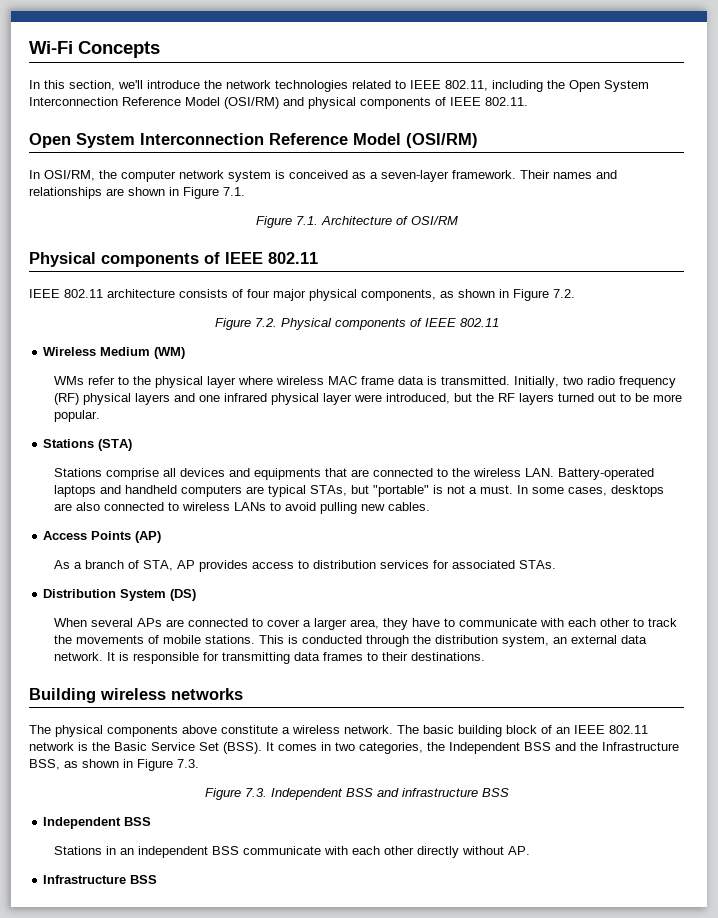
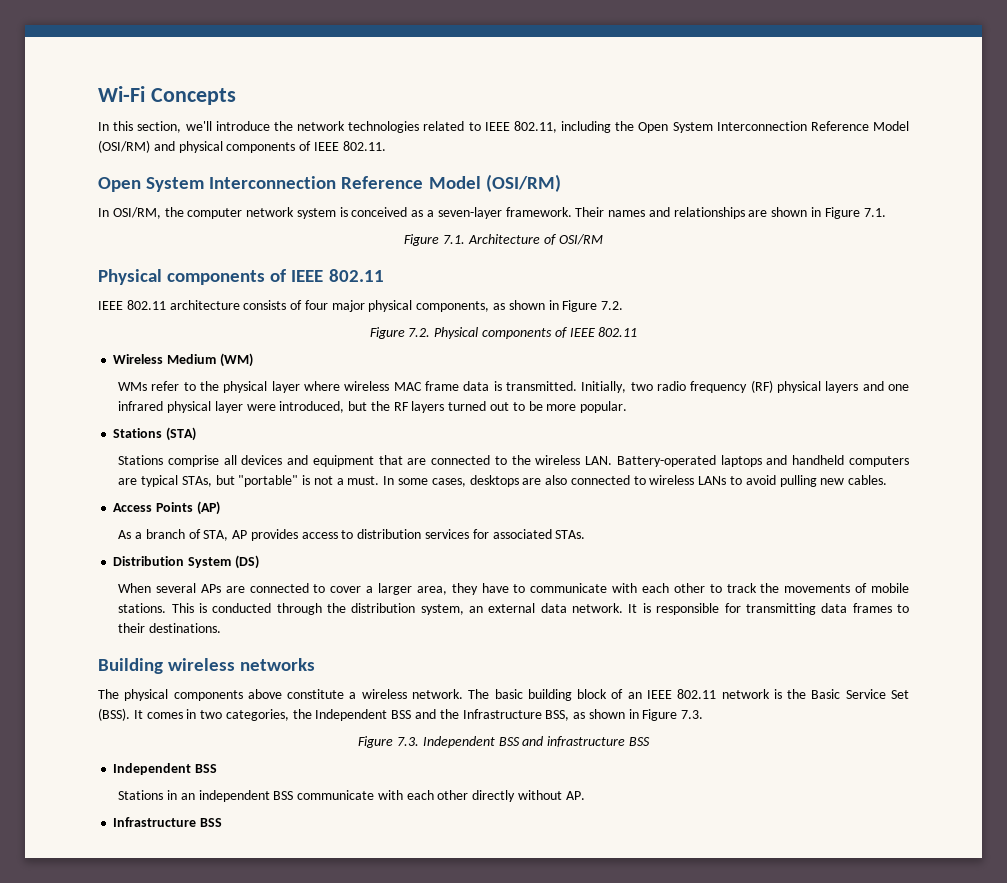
[253,468,321,480] equipments -> [312,455,374,467] equipment

